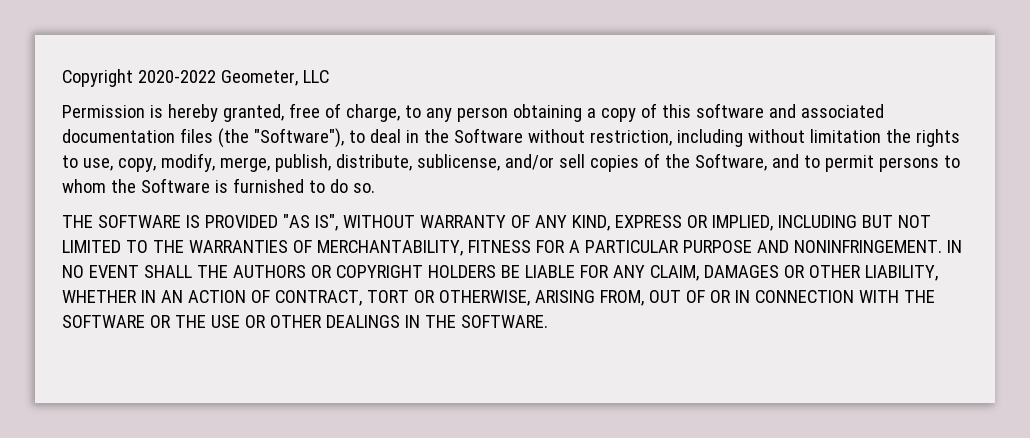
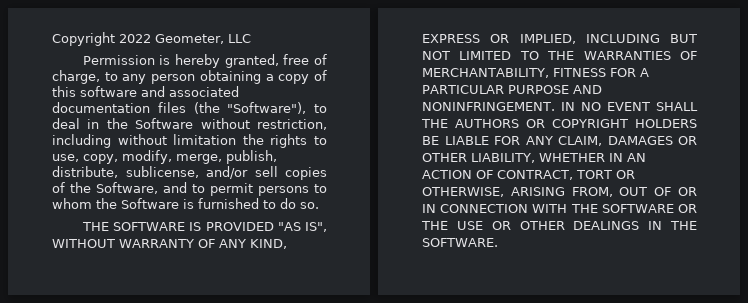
[137,70,216,83] 2020-2022 -> [119,34,151,43] 2022

